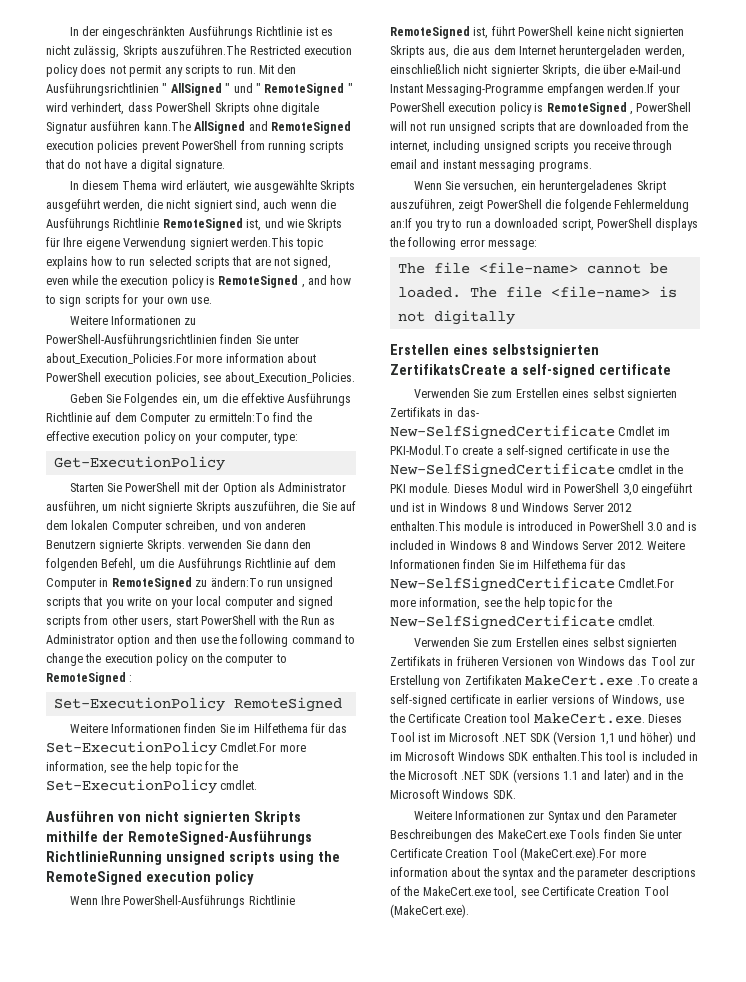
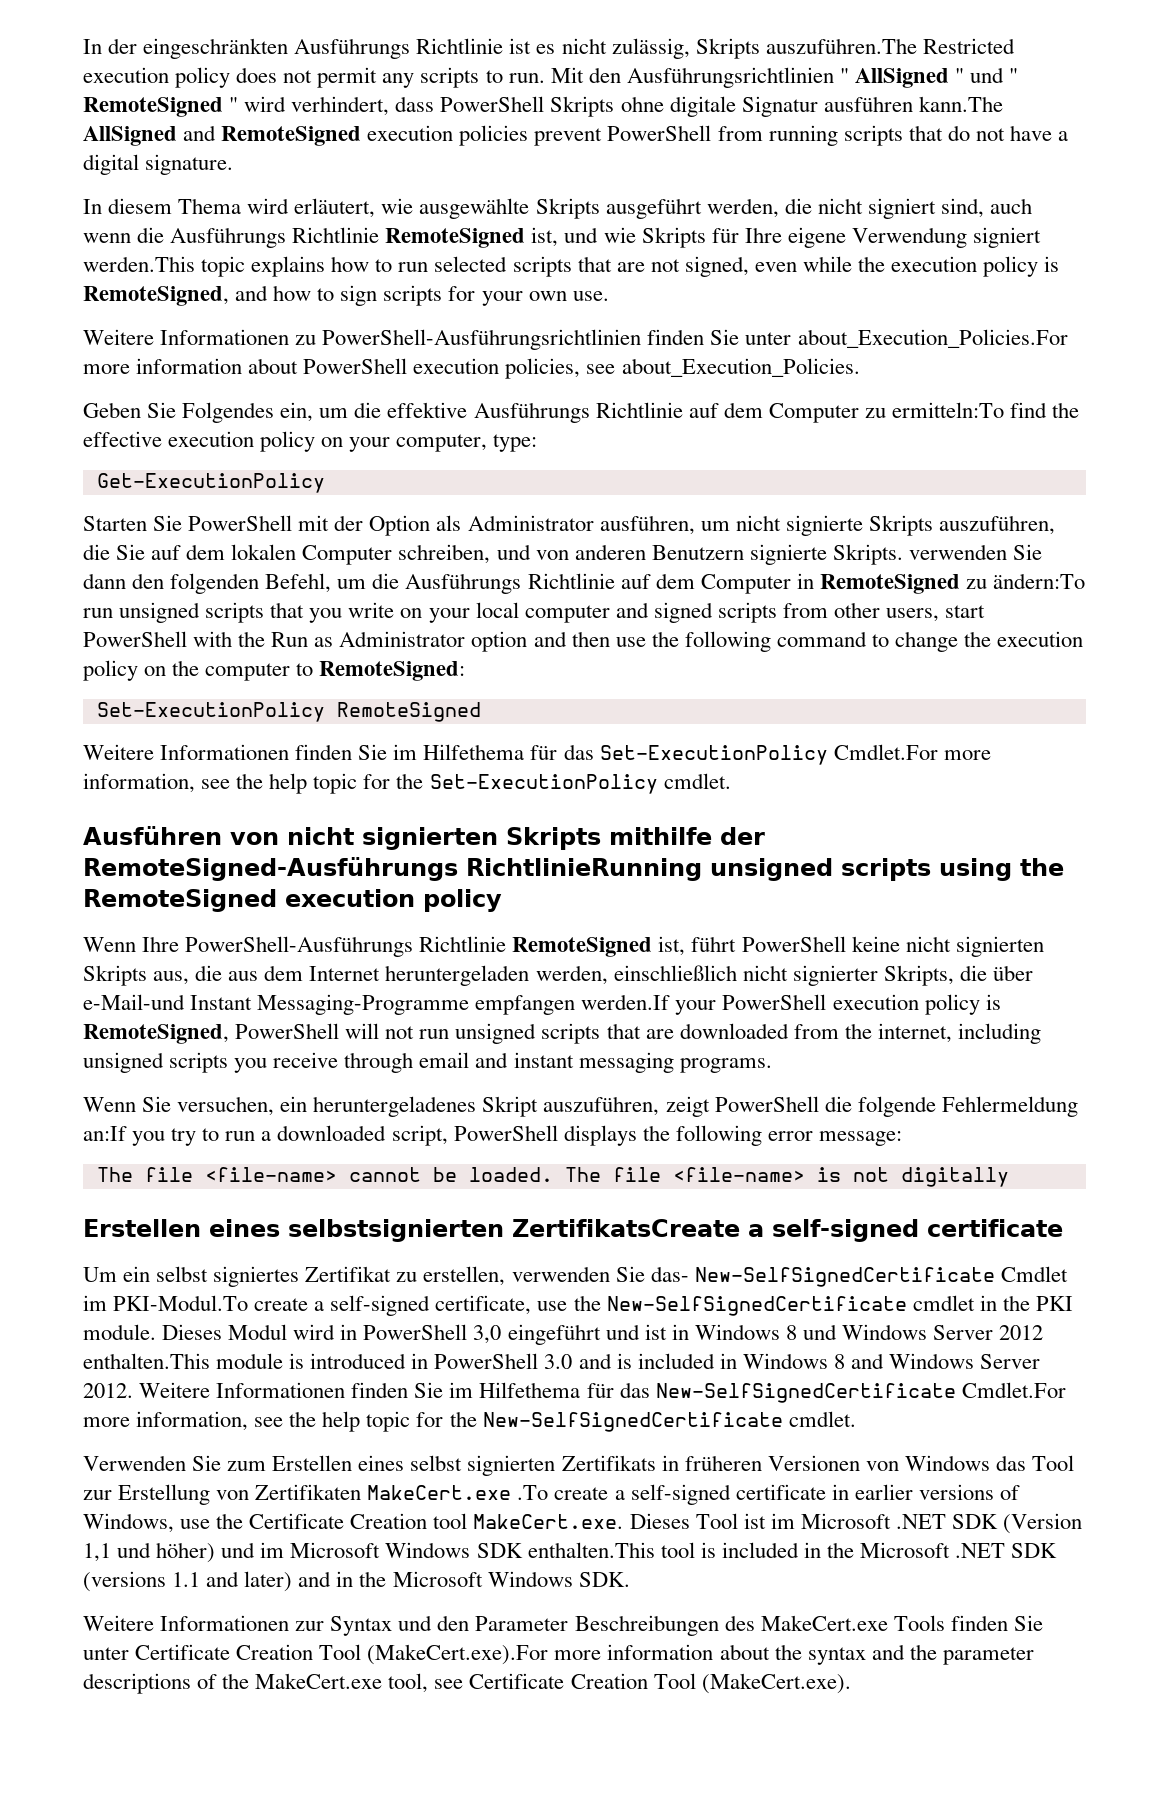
[218,275,305,288] RemoteSigned , -> [83,286,229,306] RemoteSigned,
[46,672,133,685] RemoteSigned : -> [319,661,466,681] RemoteSigned:
[546,102,633,115] RemoteSigned , -> [83,1024,229,1044] RemoteSigned,
[413,388,677,401] [390,407,454,417] Verwenden Sie zum Erstellen eines selbst signierten Zertifikats in -> [83,1266,645,1287] Um ein selbst signiertes Zertifikat zu erstellen, verwenden Sie
[566,445,629,455] certificate in -> [435,1295,532,1315] certificate,

